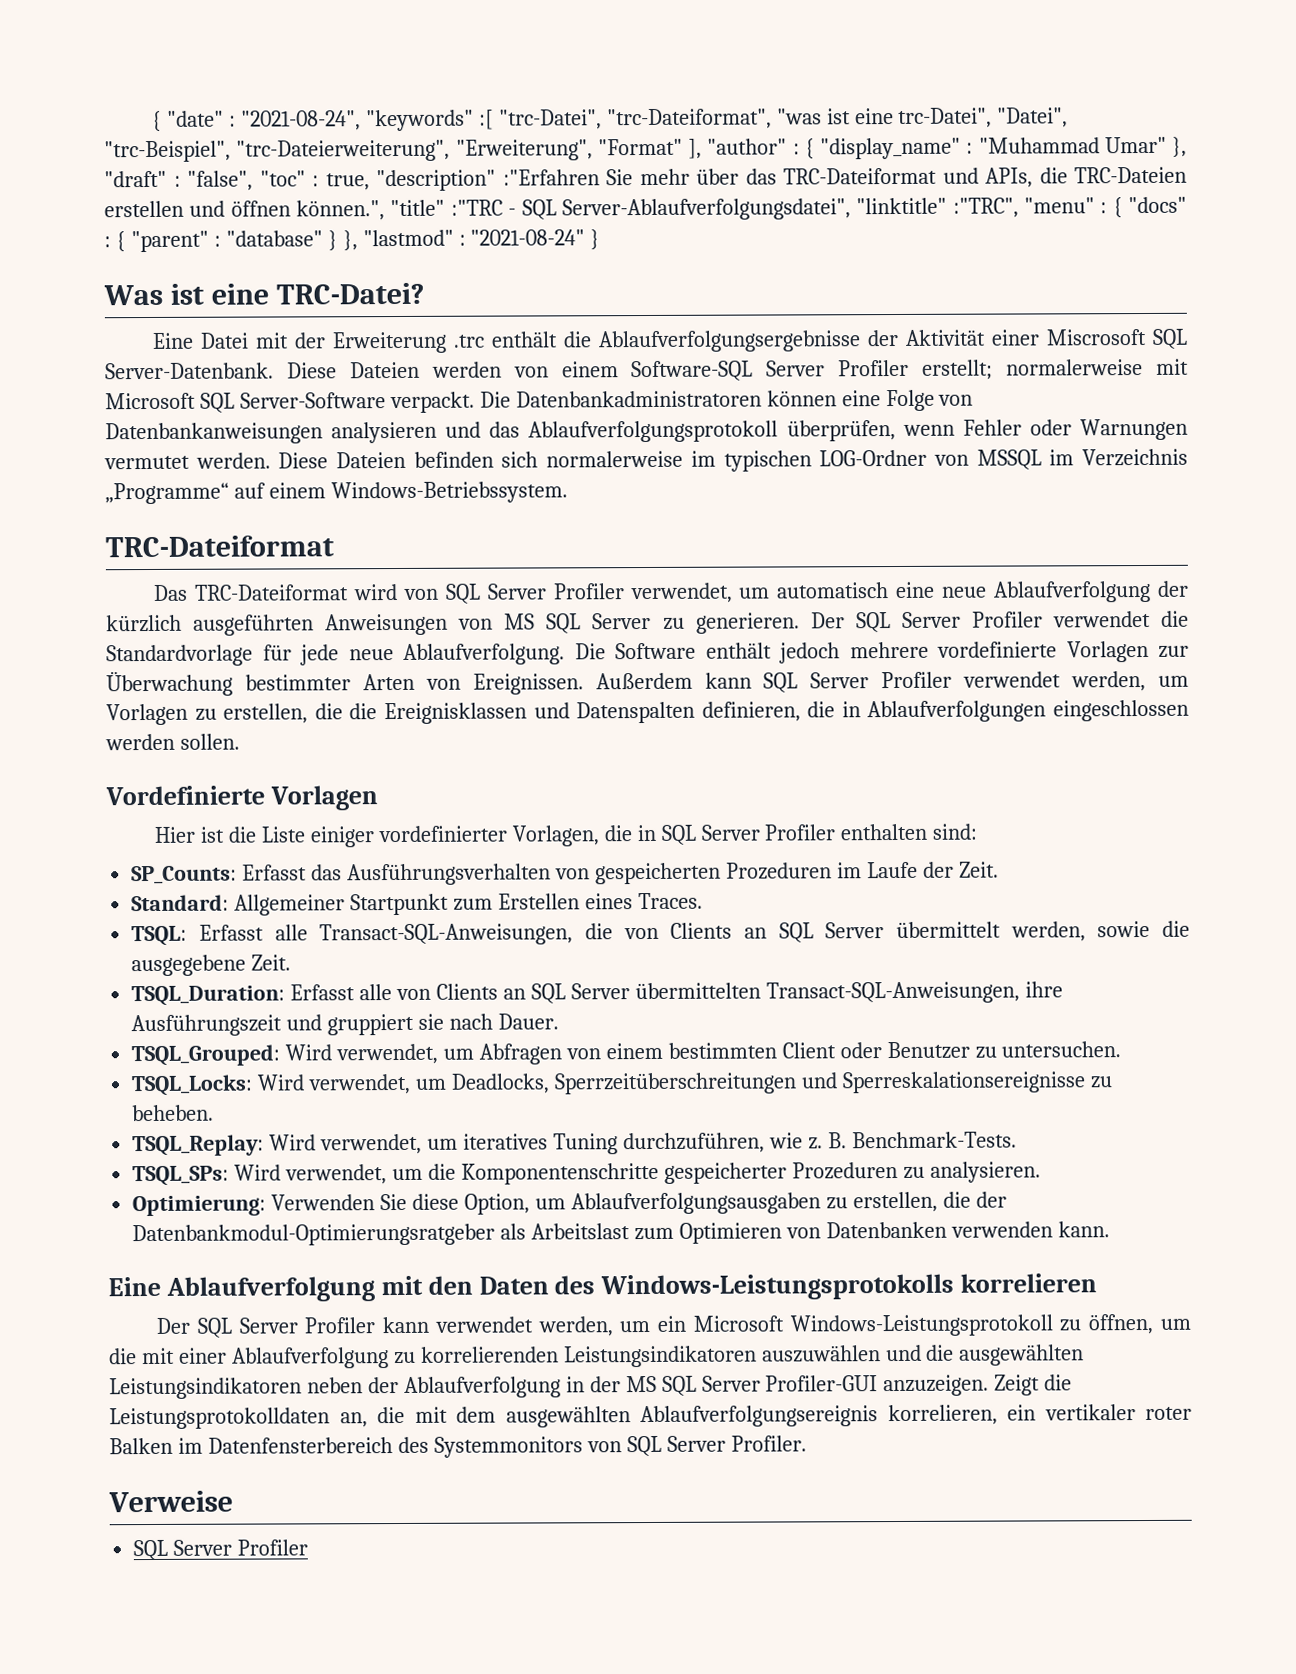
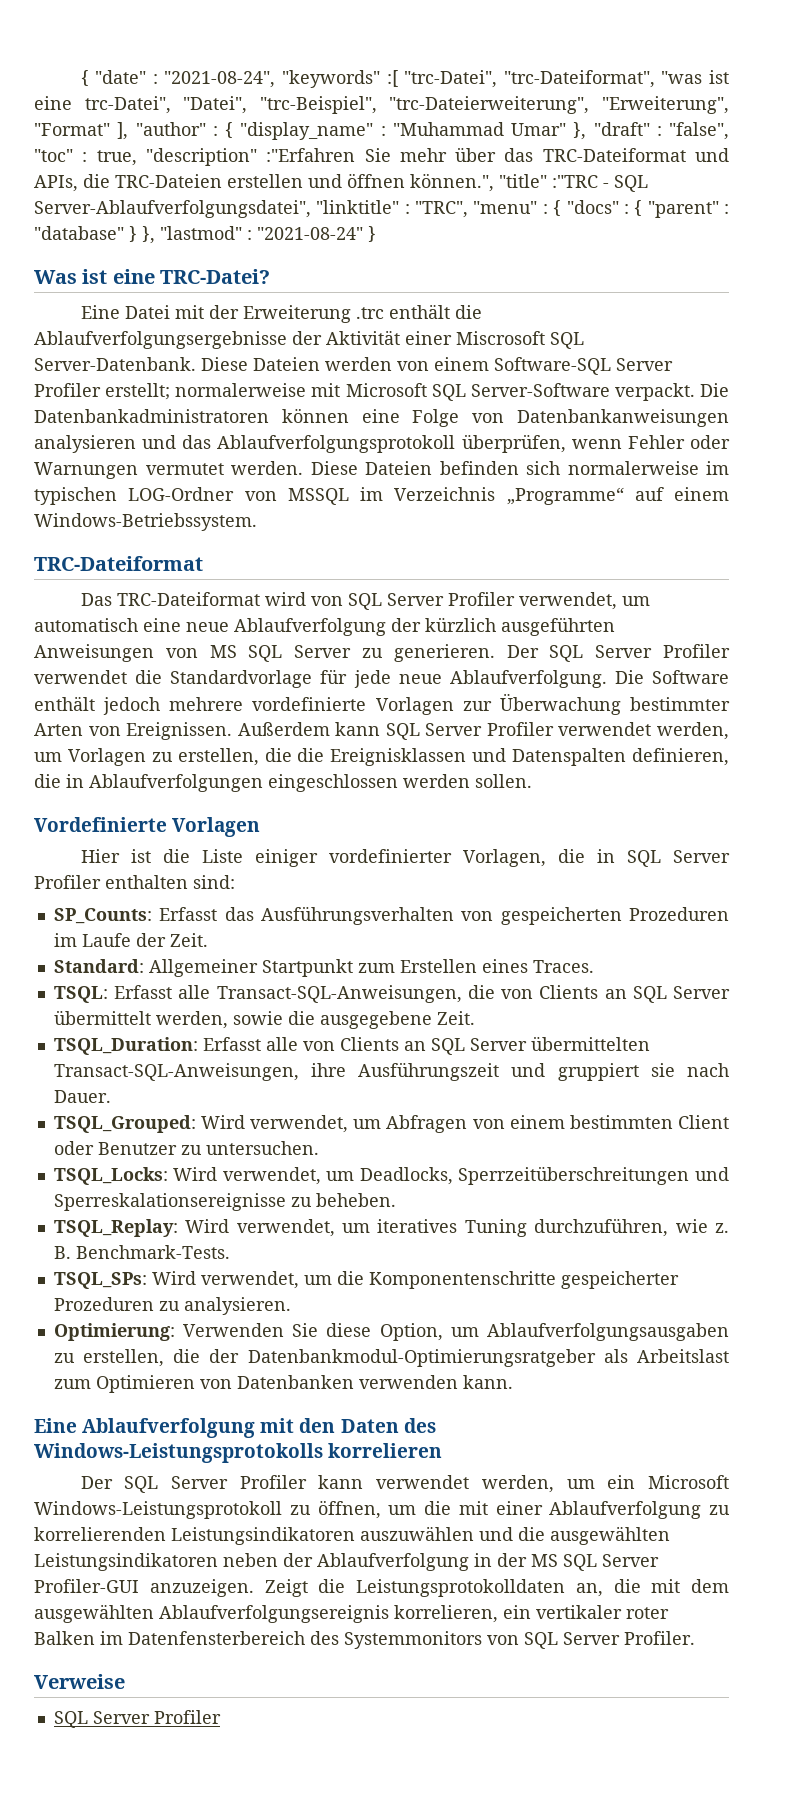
[952,197,1019,218] :"TRC", -> [404,201,469,218] : "TRC",

